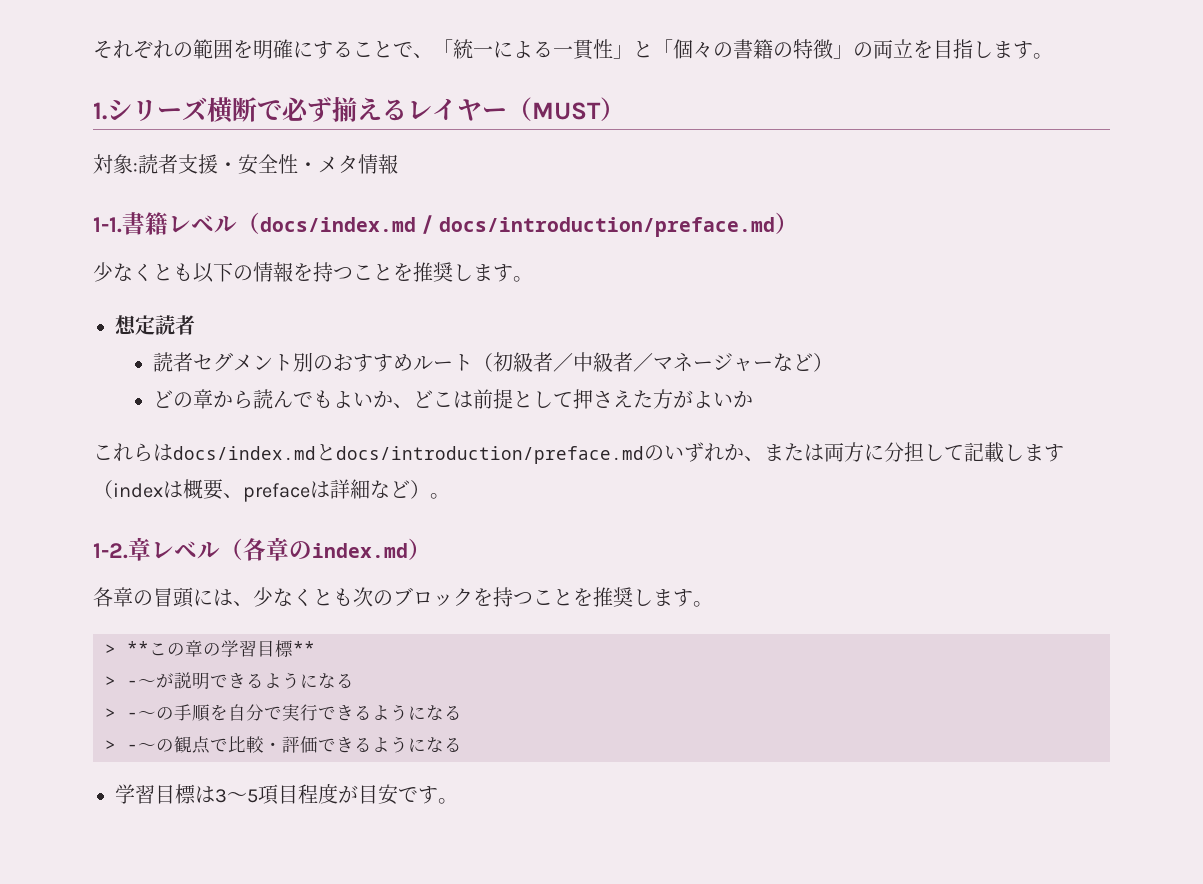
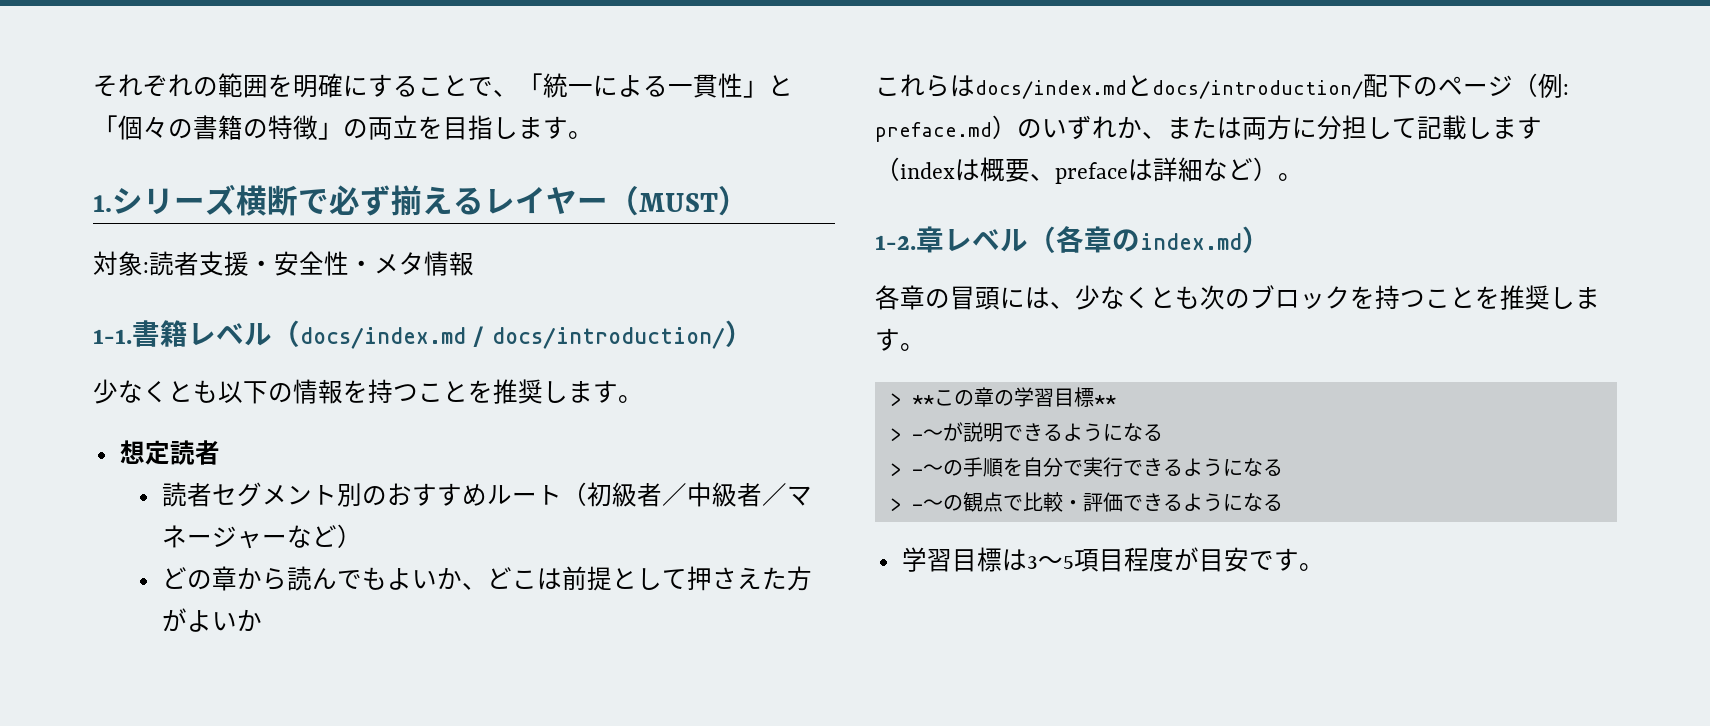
[439,217,776,237] docs/introduction/preface.md -> [491,327,725,349] docs/introduction/
[336,446,644,464] docs/introduction/preface.md -> [1152,73,1569,99] [875,115,1017,142] docs/introduction/配下のページ（例: preface.md）

